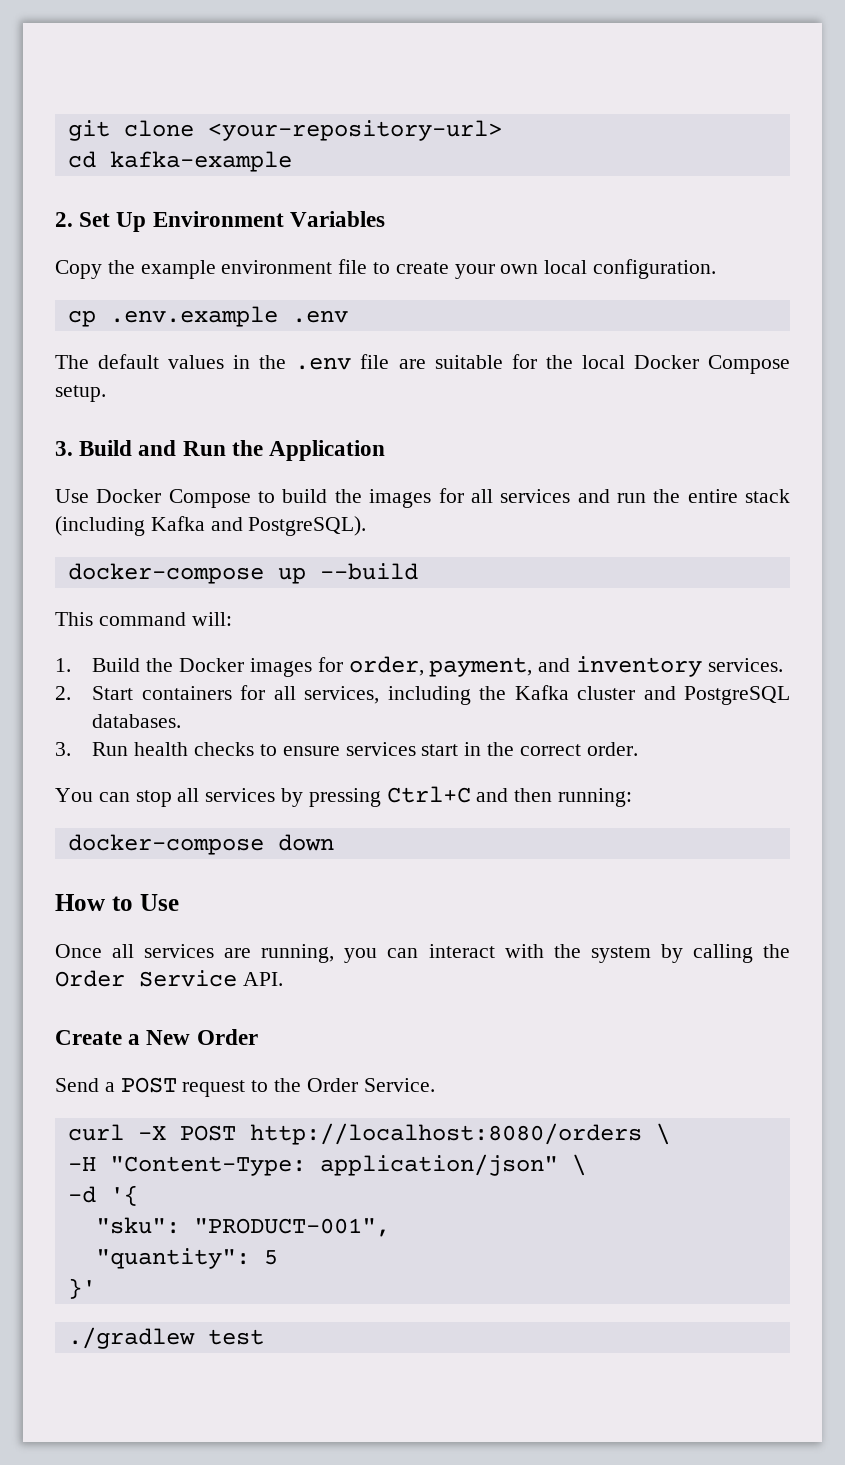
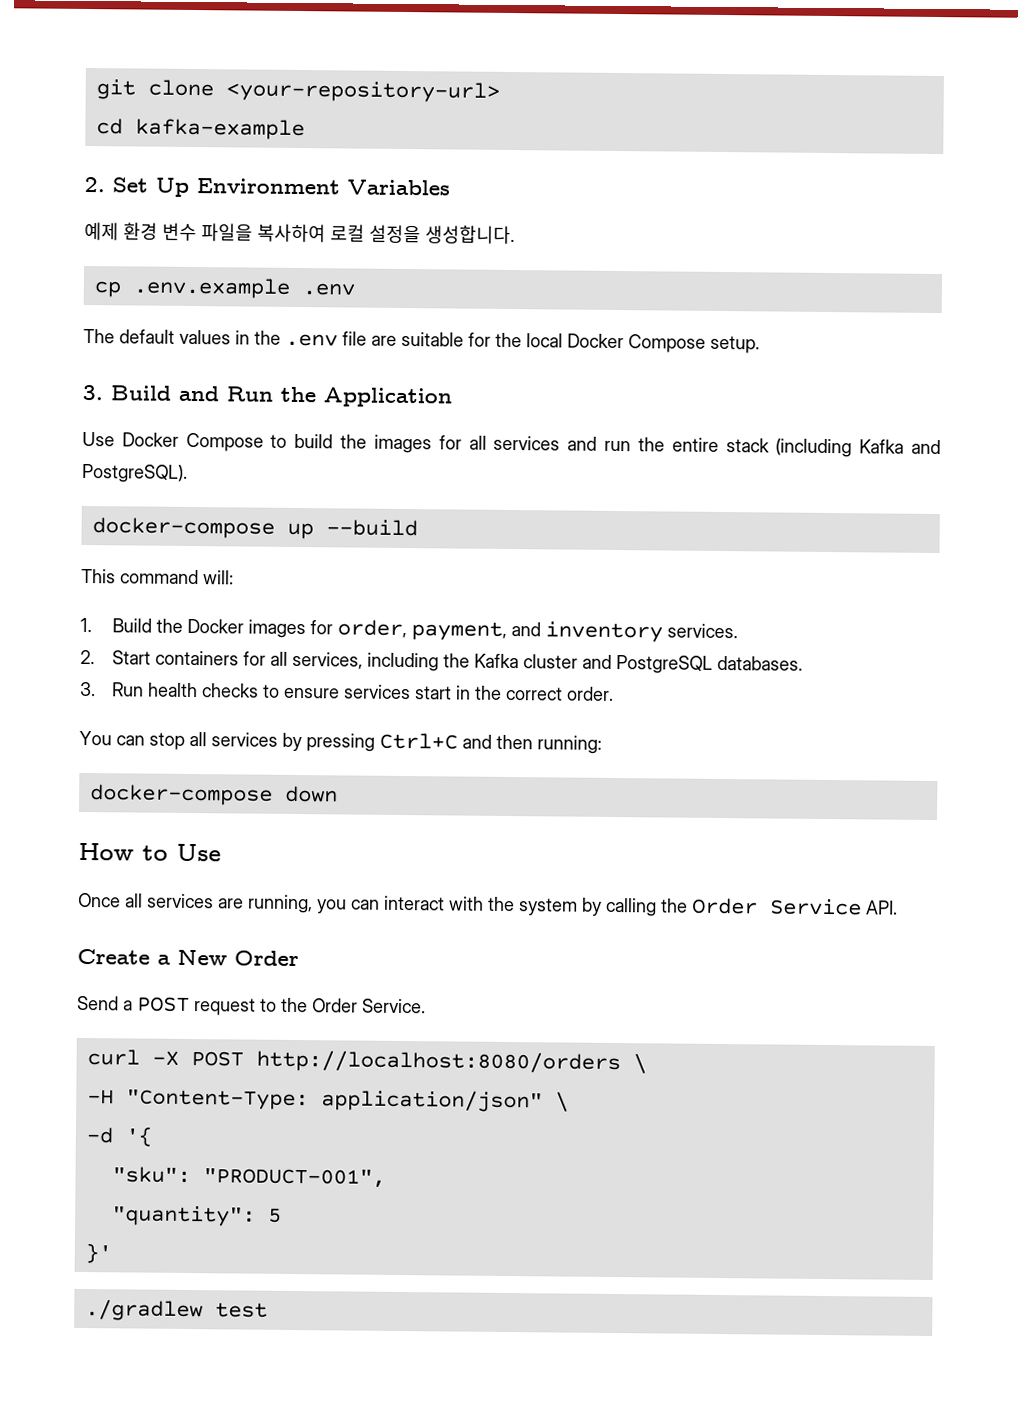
[55,259,717,279] Copy the example environment file to create your own local configuration. -> [84,221,515,245] 예제 환경 변수 파일을 복사하여 로컬 설정을 생성합니다.

